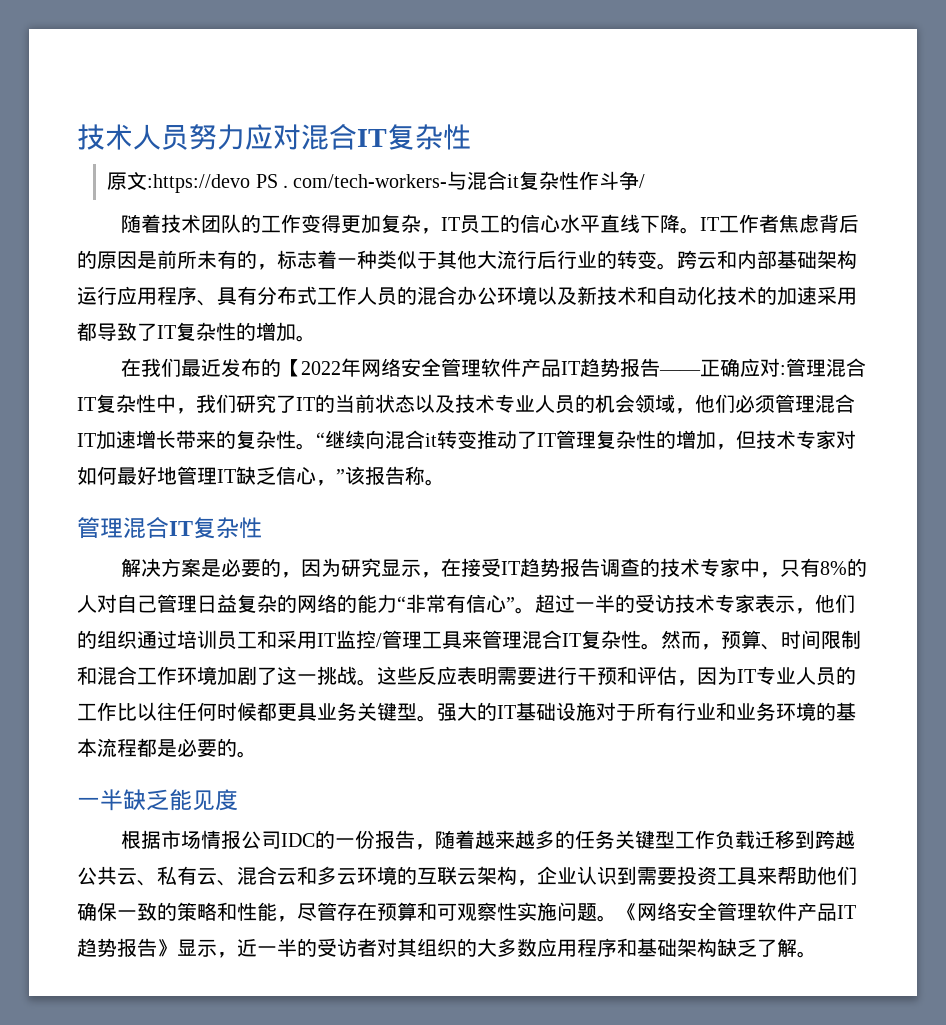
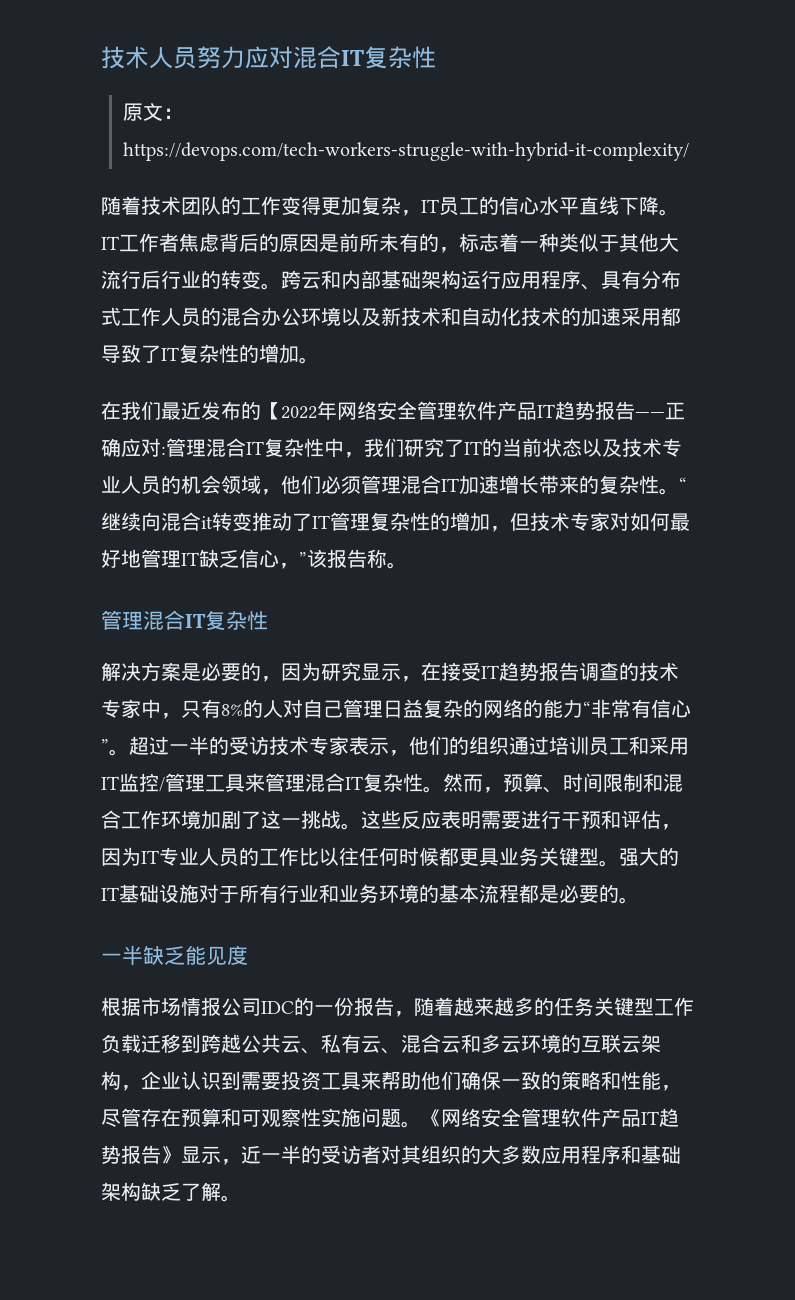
[147,171,646,193] :https://devo PS . com/tech-workers-与混合it复杂性作斗争/ -> [163,108,184,119] [123,142,690,161] ：https://devops.com/tech-workers-struggle-with-hybrid-it-complexity/

